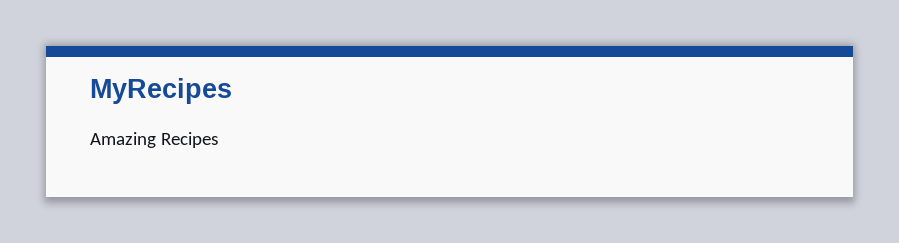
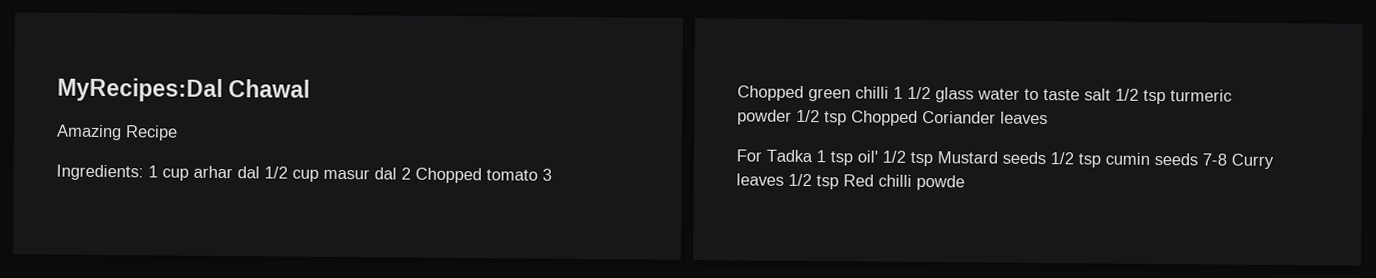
[90,78,232,104] MyRecipes -> [57,77,311,103] MyRecipes:Dal Chawal
[160,132,218,148] Recipes -> [125,125,178,141] [56,164,552,184] [737,85,1232,105] [737,109,1048,126] [736,149,1274,170] [736,173,965,191] Recipe // Ingredients: 1 cup arhar dal 1/2 cup masur dal 2 Chopped tomato 3 Chopped green chilli 1 1/2 glass water to taste salt 1/2 tsp turmeric powder 1/2 tsp Chopped Coriander leaves // For Tadka 1 tsp oil' 1/2 tsp Mustard seeds 1/2 tsp cumin seeds 7-8 Curry leaves 1/2 tsp Red chilli powde

